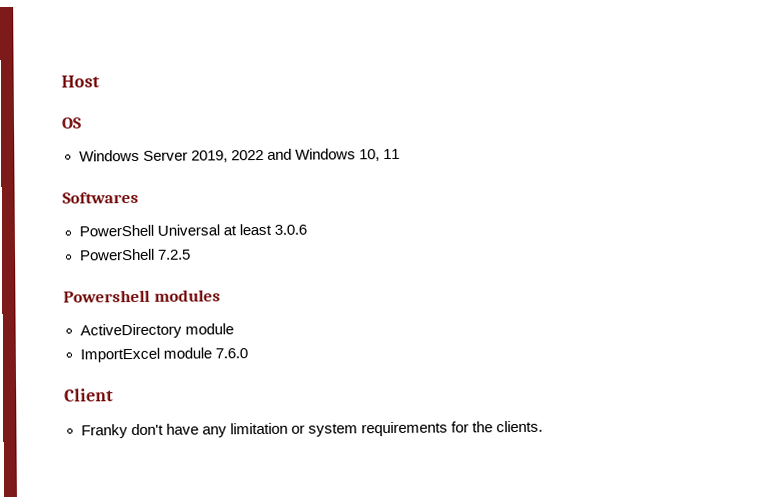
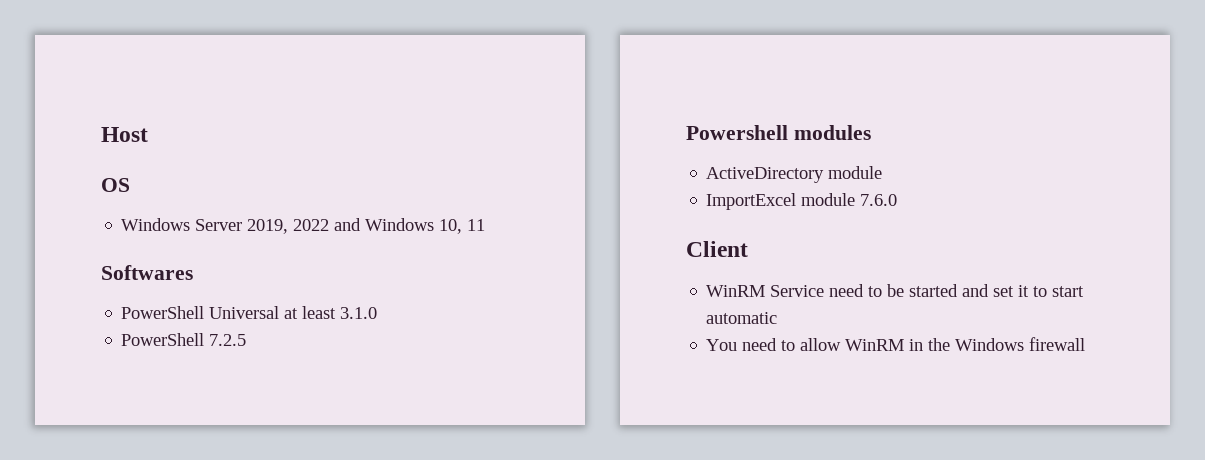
[273,224,307,235] 3.0.6 -> [340,307,378,319] 3.1.0
[80,420,544,439] Franky don't have any limitation or system requirements for the clients. -> [706,284,1085,297] [706,312,778,324] [706,337,1086,351] WinRM Service need to be started and set it to start automatic // You need to allow WinRM in the Windows firewall

